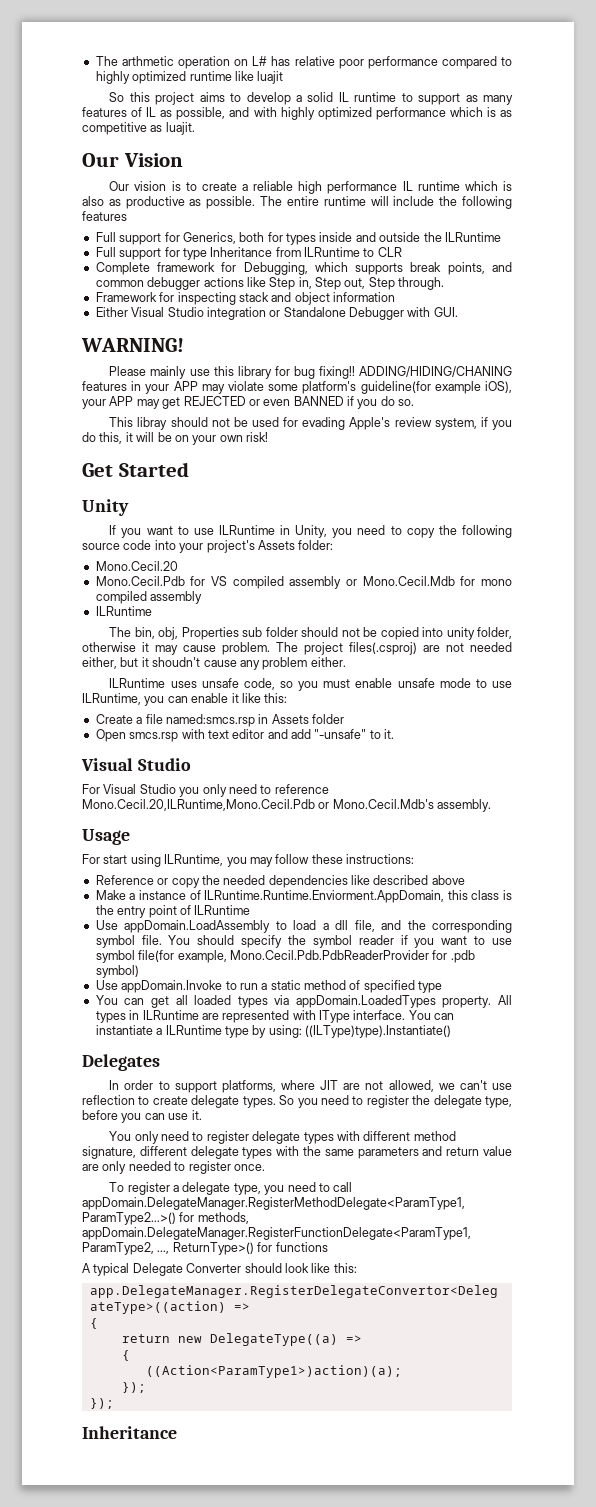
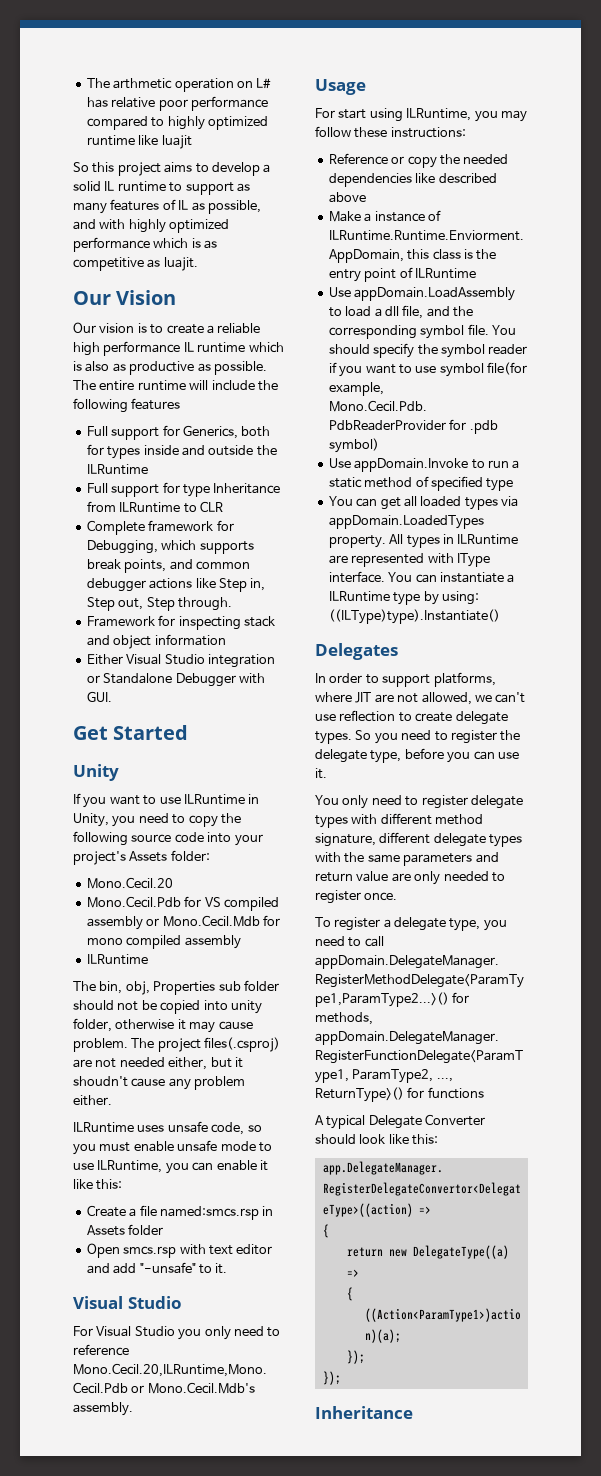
[81,338,184,352] [109,366,512,379] [82,381,512,394] [82,396,415,409] [109,417,512,430] [82,432,268,445] // WARNING! // Please mainly use this library for bug fixing!! ADDING/HIDING/CHANING features in your APP may violate some platform's guideline(for example iOS), your APP may get REJECTED or even BANNED if you do so. // This libray should not be used for evading Apple's review system, if you do this, it will be on your own risk! -> (112, 696) none

